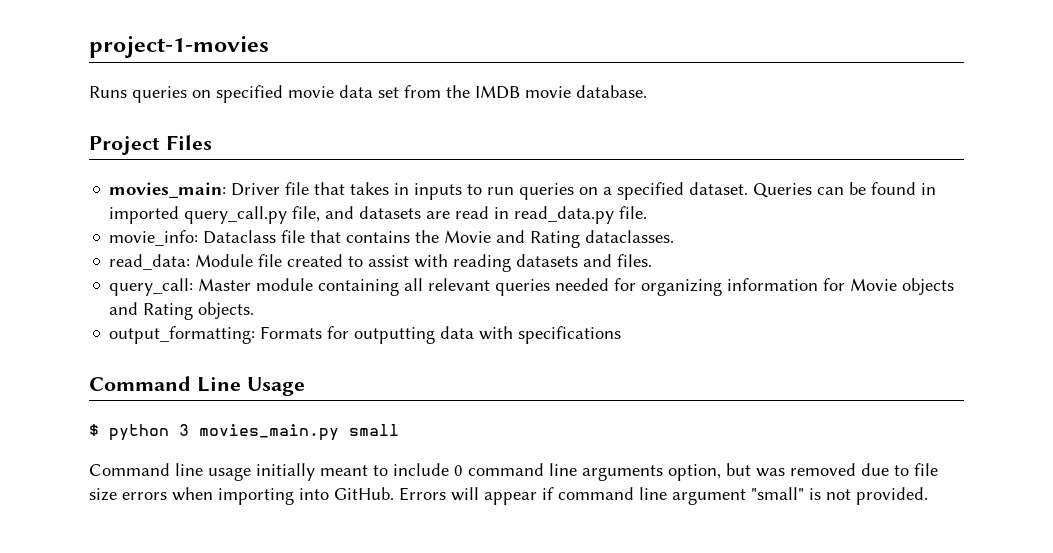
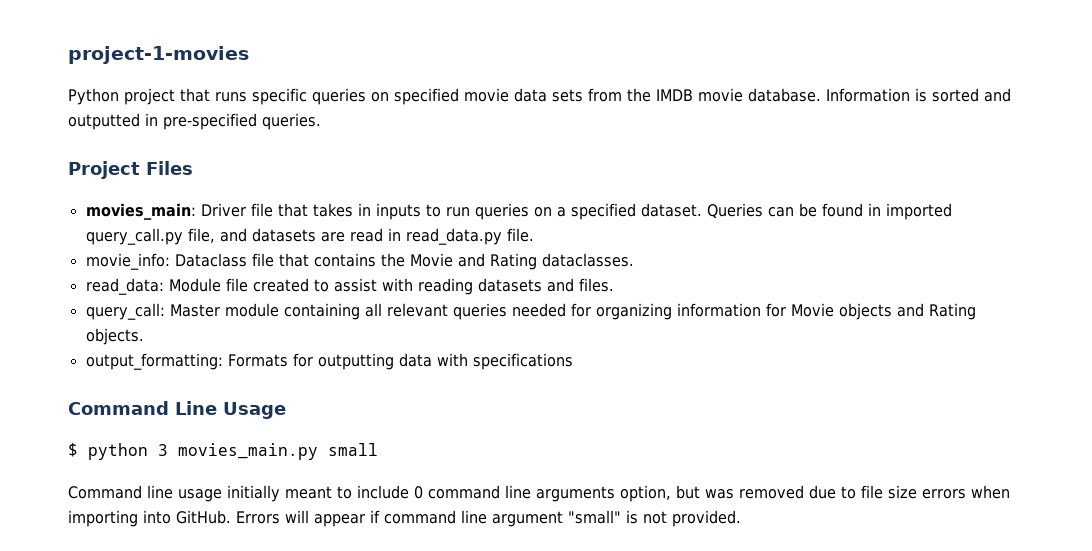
[89,86,127,98] Runs -> [68,88,307,105] Python project that runs specific
[378,87,399,98] set -> [552,89,583,102] sets
(647, 91) none -> [826,88,1011,102] [68,113,321,130] Information is sorted and outputted in pre-specified queries.

